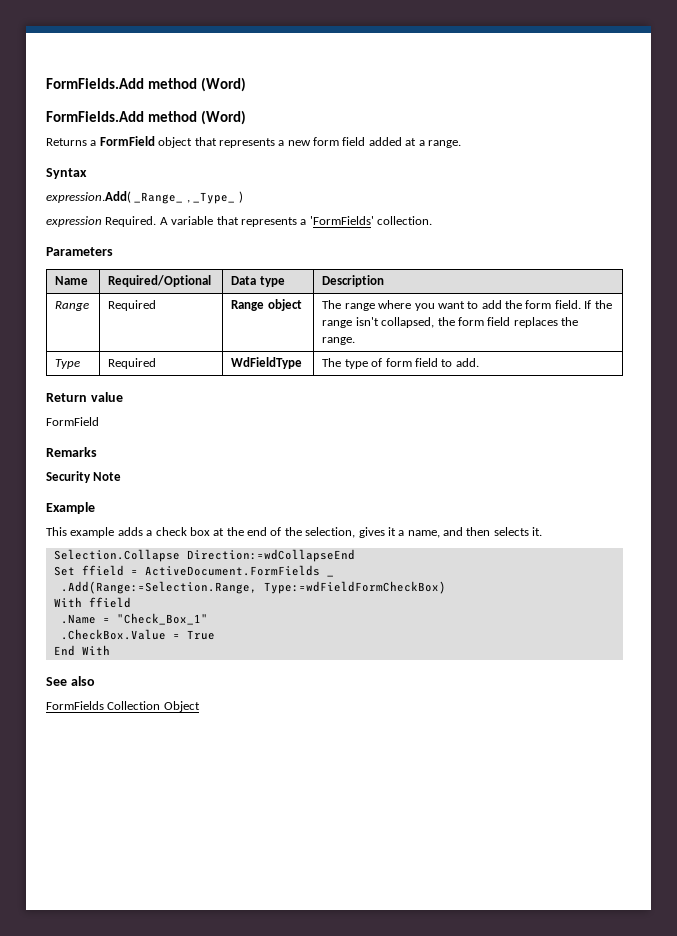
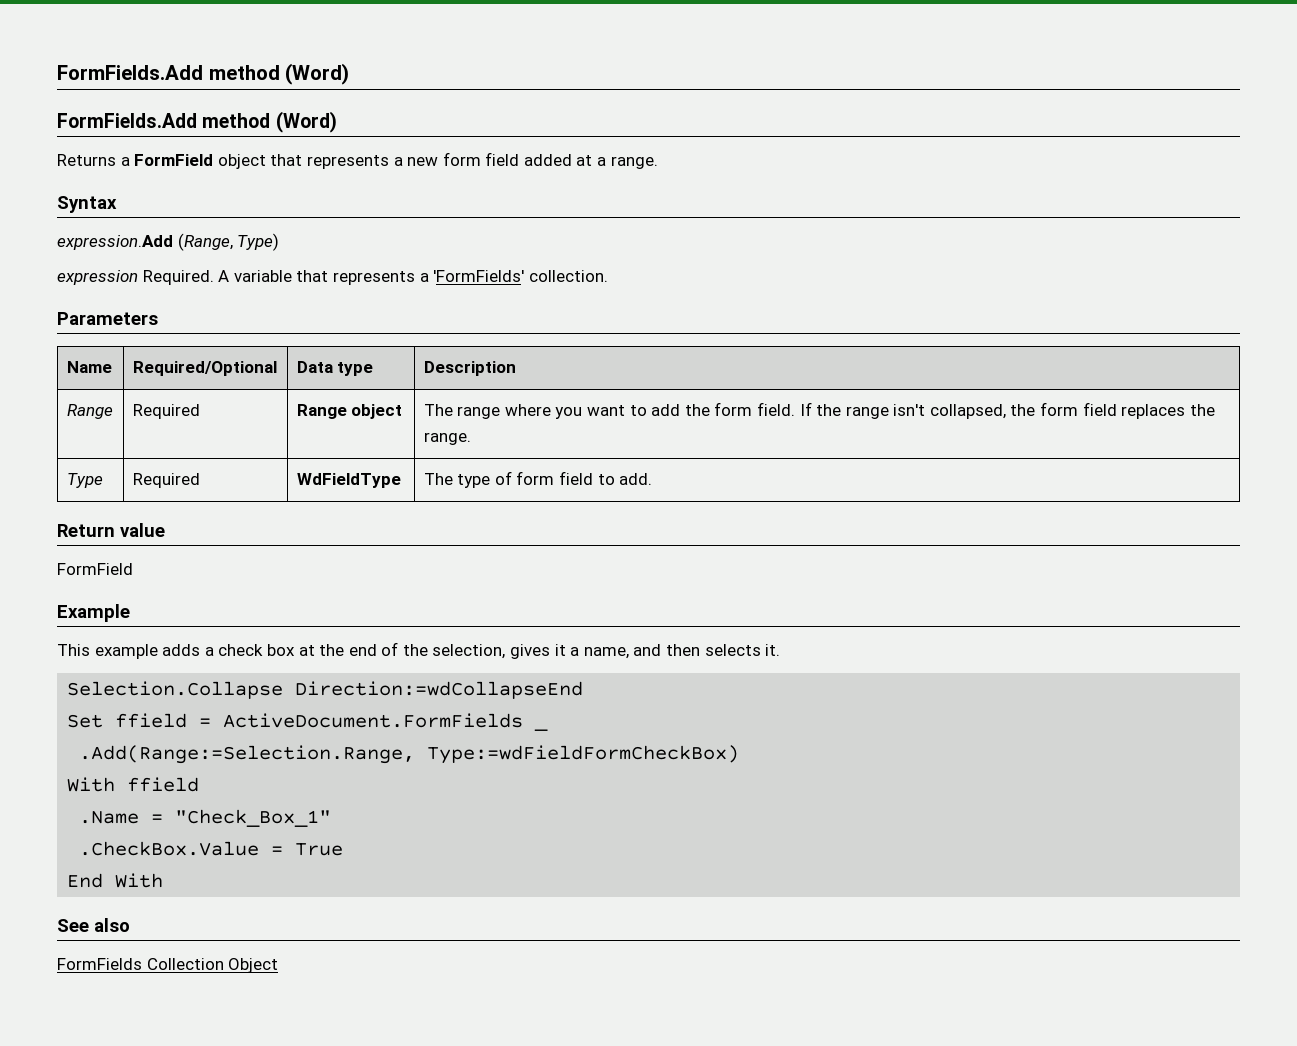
[46,191,243,204] expression.Add( _Range_ , _Type_ ) -> [57,233,280,251] expression.Add (Range, Type)
[46,447,97,457] [46,471,122,483] // Remarks // Security Note -> (133, 569) none

